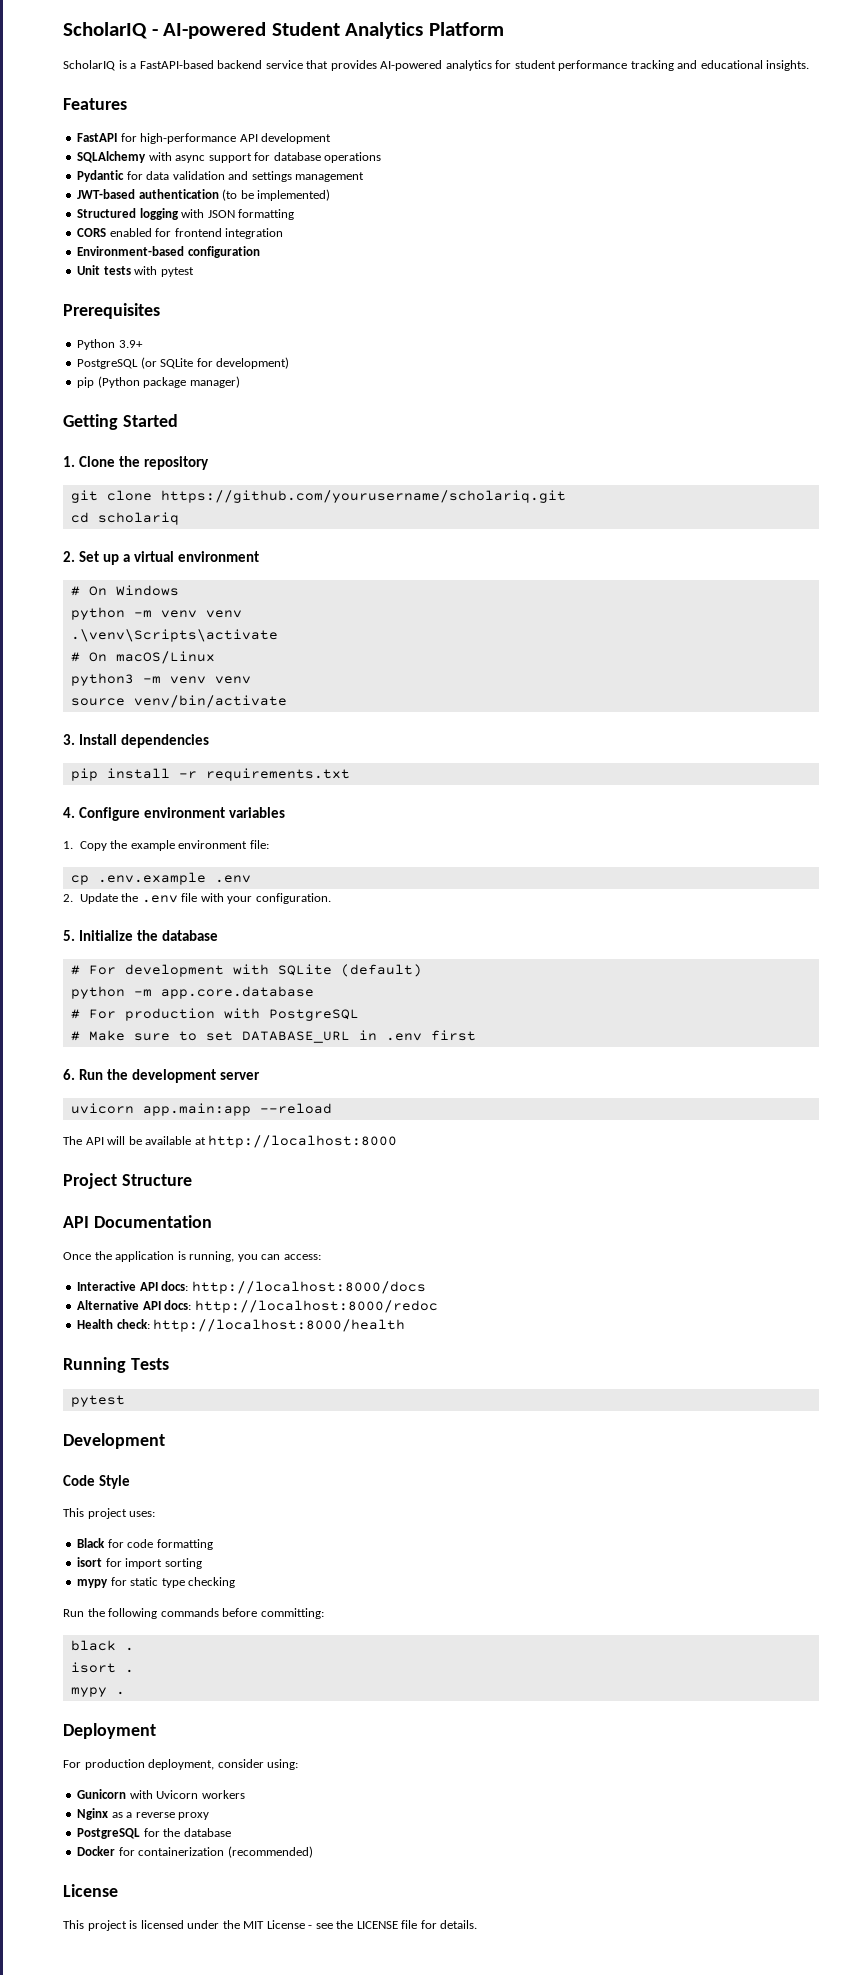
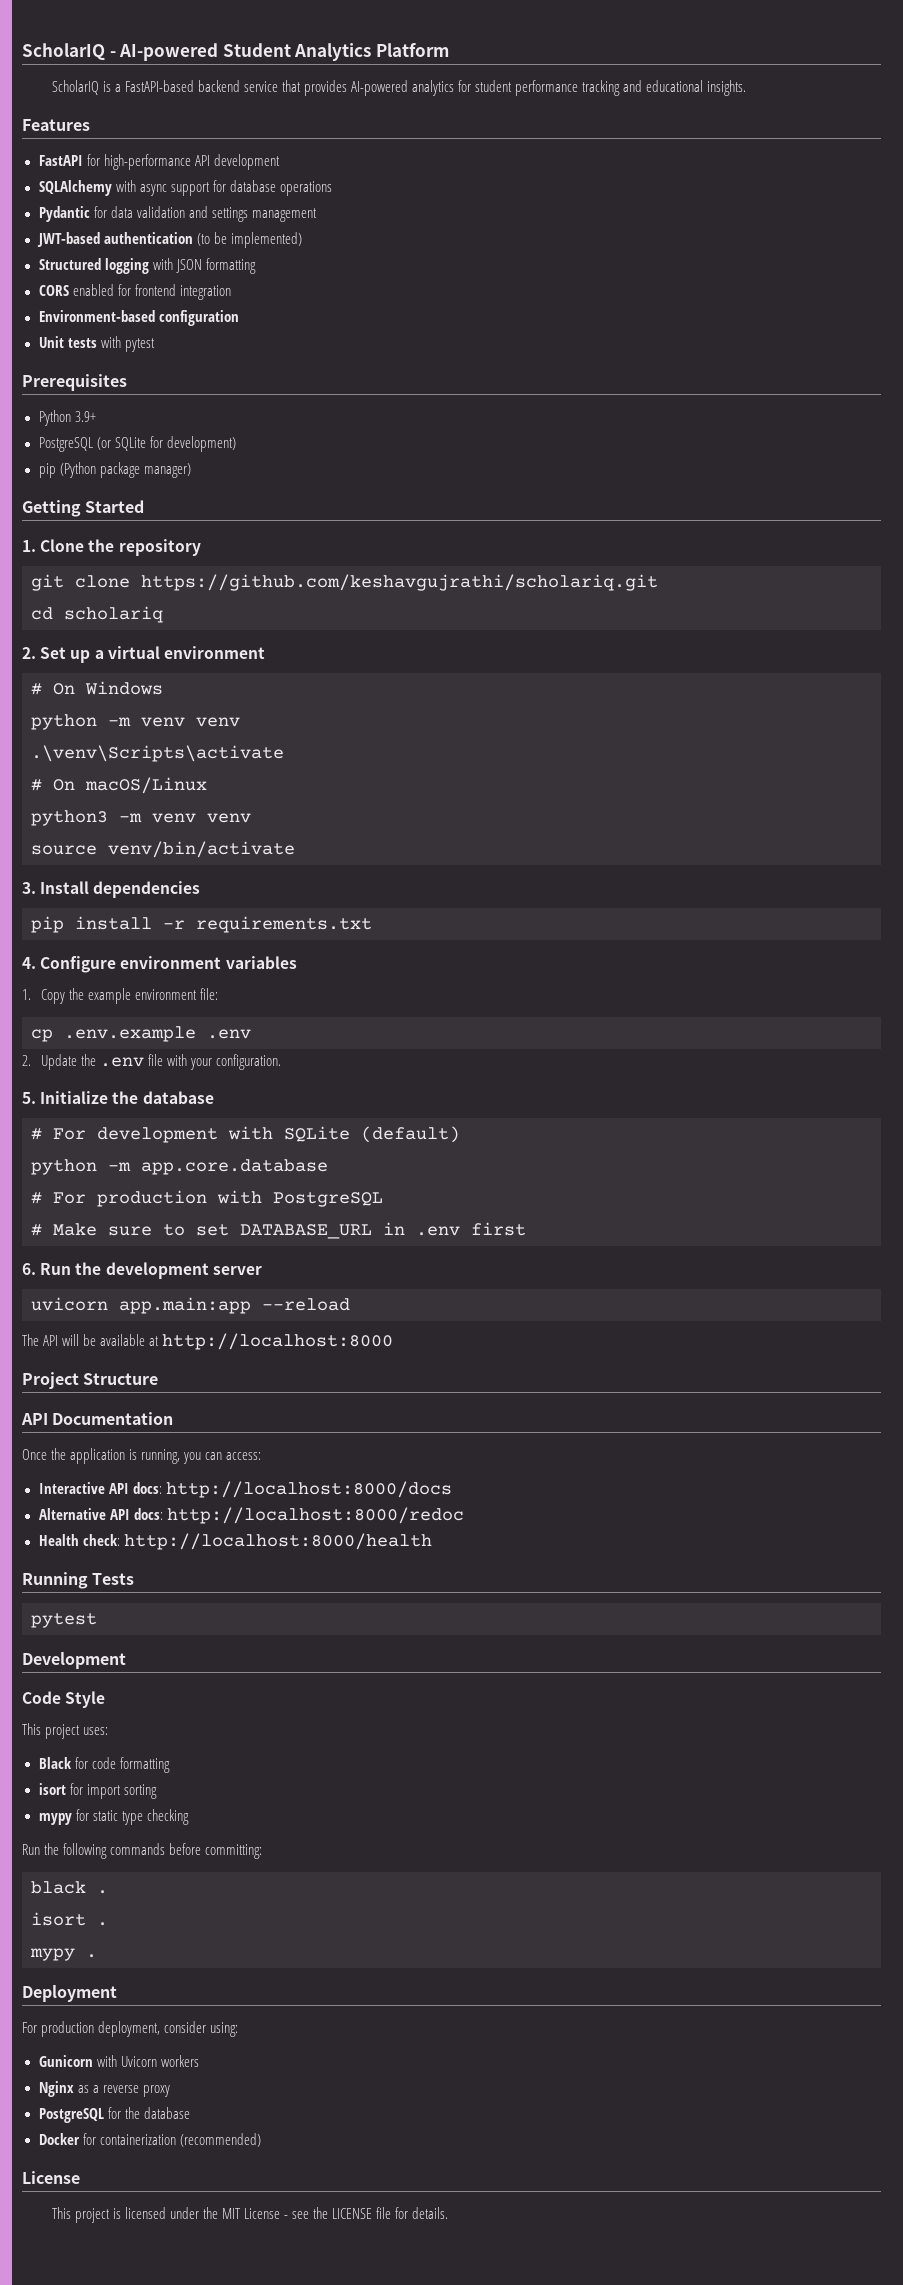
[160,490,566,503] https://github.com/yourusername/scholariq.git -> [141,574,658,591] https://github.com/keshavgujrathi/scholariq.git

